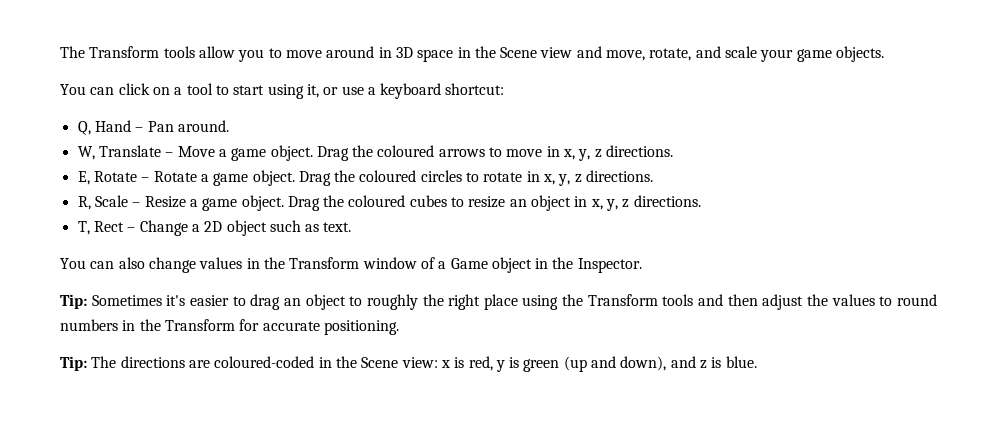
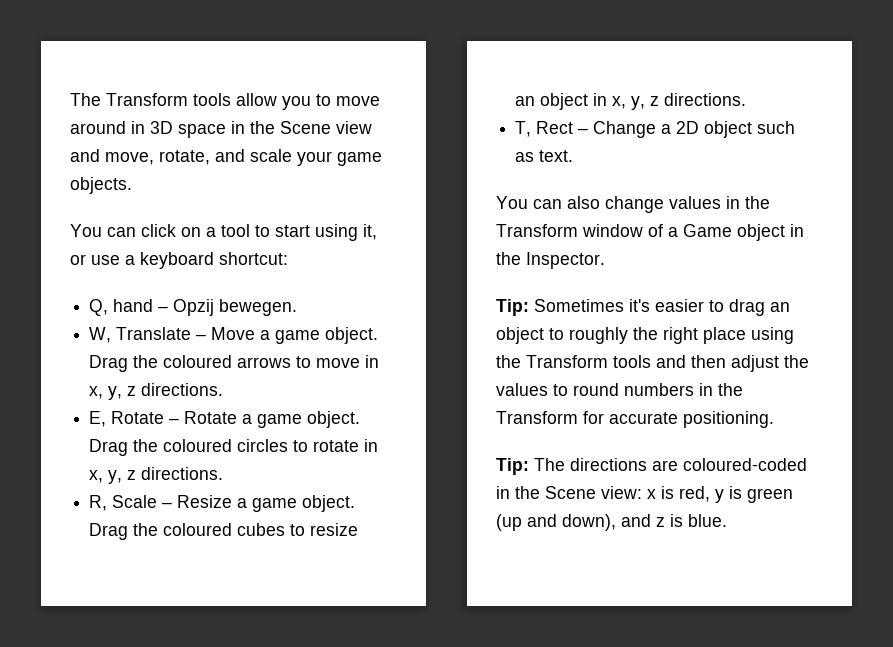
[94,120,229,132] Hand – Pan around. -> [113,299,298,316] hand – Opzij bewegen.

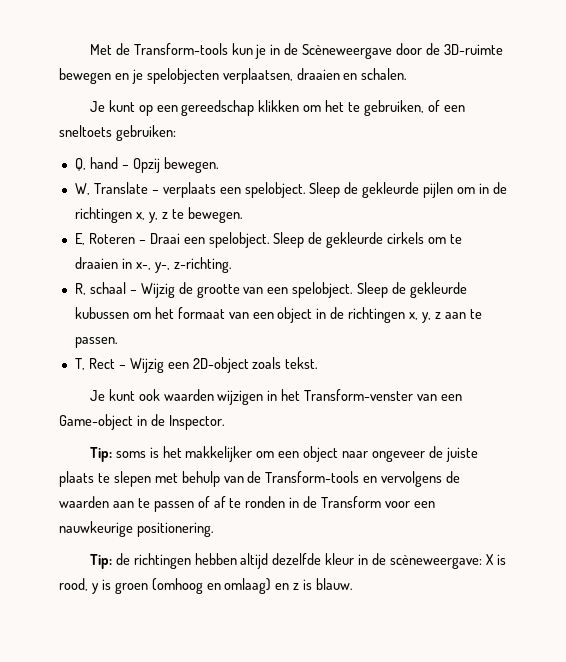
[70,93,380,110] [70,121,372,138] [70,149,382,166] [70,177,132,194] [70,224,377,241] [70,252,288,269] The Transform tools allow you to move around in 3D space in the Scene view and move, rotate, and scale your game objects. // You can click on a tool to start using it, or use a keyboard shortcut: -> [89,43,503,59] [59,68,408,84] [89,100,465,116] [59,125,176,141] Met de Transform-tools kun je in de Scèneweergave door de 3D-ruimte bewegen en je spelobjecten verplaatsen, draaien en schalen. // Je kunt op een gereedschap klikken om het te gebruiken, of een sneltoets gebruiken:
[211,327,379,344] [89,355,380,372] [89,383,224,400] Move a game object. Drag the coloured arrows to move in x, y, z directions. -> [162,182,507,198] [74,207,243,223] verplaats een spelobject. Sleep de gekleurde pijlen om in de richtingen x, y, z te bewegen.
[111,411,361,428] [89,439,379,456] [89,467,224,484] [89,495,356,512] [89,523,359,540] [515,93,747,110] [515,121,796,138] [515,150,574,162] [496,196,770,213] [496,224,804,241] [496,252,605,269] [496,299,790,316] [496,327,794,344] [496,355,809,372] [496,383,743,396] [496,411,774,428] [496,458,807,475] [496,486,793,503] [496,514,651,531] Rotate – Rotate a game object. Drag the coloured circles to rotate in x, y, z directions. // R, Scale – Resize a game object. Drag the coloured cubes to resize an object in x, y, z directions. // T, Rect – Change a 2D object such as text. // You can also change values in the Transform window of a Game object in the Inspector. // Tip: Sometimes it's easier to drag an object to roughly the right place using the Transform tools and then adjust the values to round numbers in the Transform for accurate positioning. // Tip: The directions are coloured-coded in the Scene view: x is red, y is green (up and down), and -> [88,232,463,248] [74,257,232,273] [74,282,468,298] [74,307,482,323] [74,337,118,348] [74,357,319,373] [89,389,463,405] [59,414,225,430] [89,446,478,462] [59,471,461,487] [59,496,435,512] [59,521,214,537] [89,553,506,569] [59,578,290,594] Roteren – Draai een spelobject. Sleep de gekleurde cirkels om te draaien in x-, y-, z-richting. // R, schaal – Wijzig de grootte van een spelobject. Sleep de gekleurde kubussen om het formaat van een object in de richtingen x, y, z aan te passen. // T, Rect – Wijzig een 2D-object zoals tekst. // Je kunt ook waarden wijzigen in het Transform-venster van een Game-object in de Inspector. // Tip: soms is het makkelijker om een object naar ongeveer de juiste plaats te slepen met behulp van de Transform-tools en vervolgens de waarden aan te passen of af te ronden in de Transform voor een nauwkeurige positionering. // Tip: de richtingen hebben altijd dezelfde kleur in de scèneweergave: X is rood, y is groen (omhoog en omlaag) en
[688,514,727,527] blue. -> [316,578,354,590] blauw.

